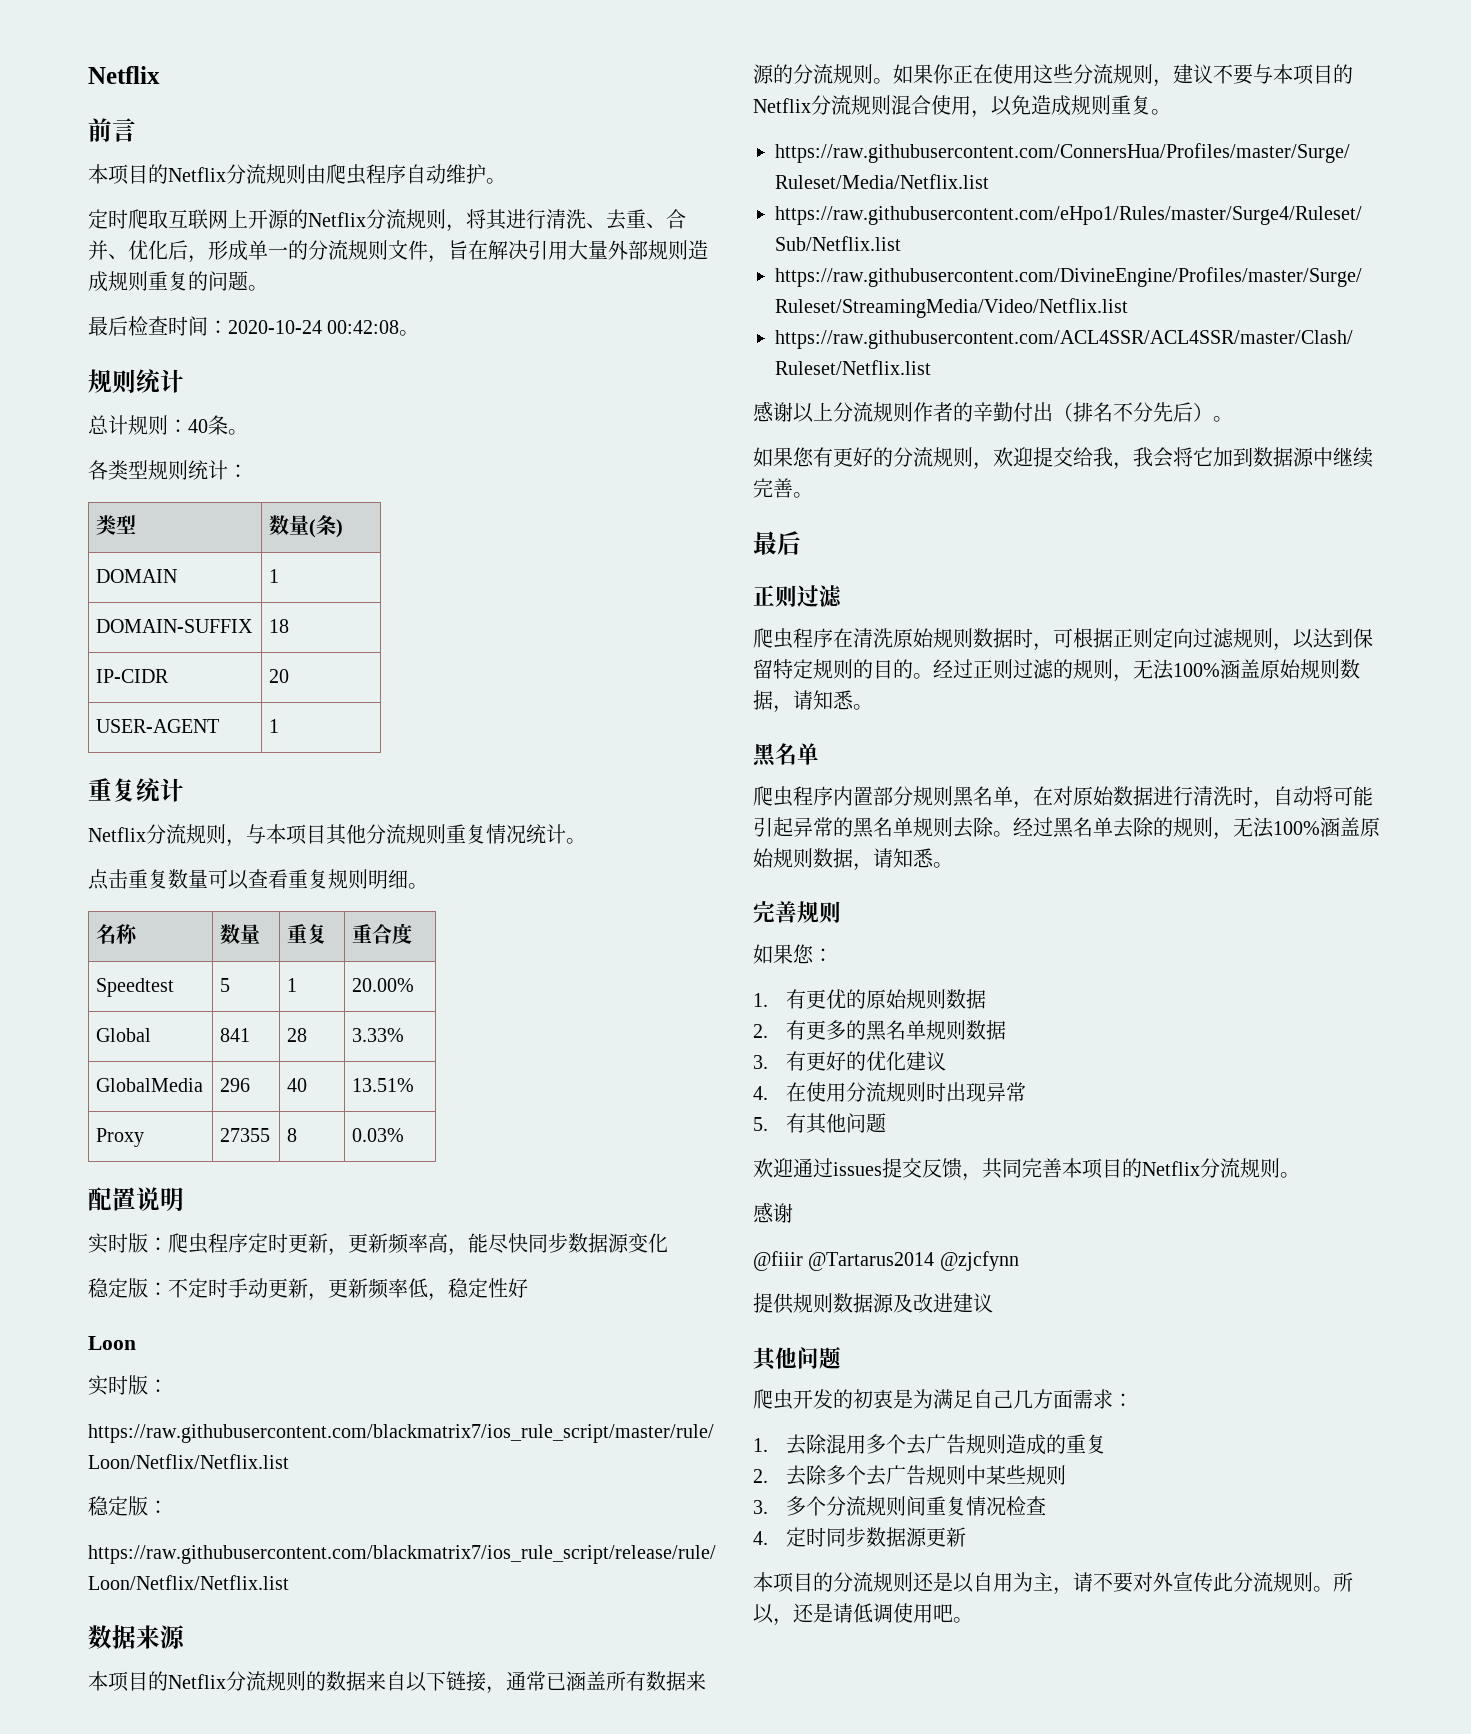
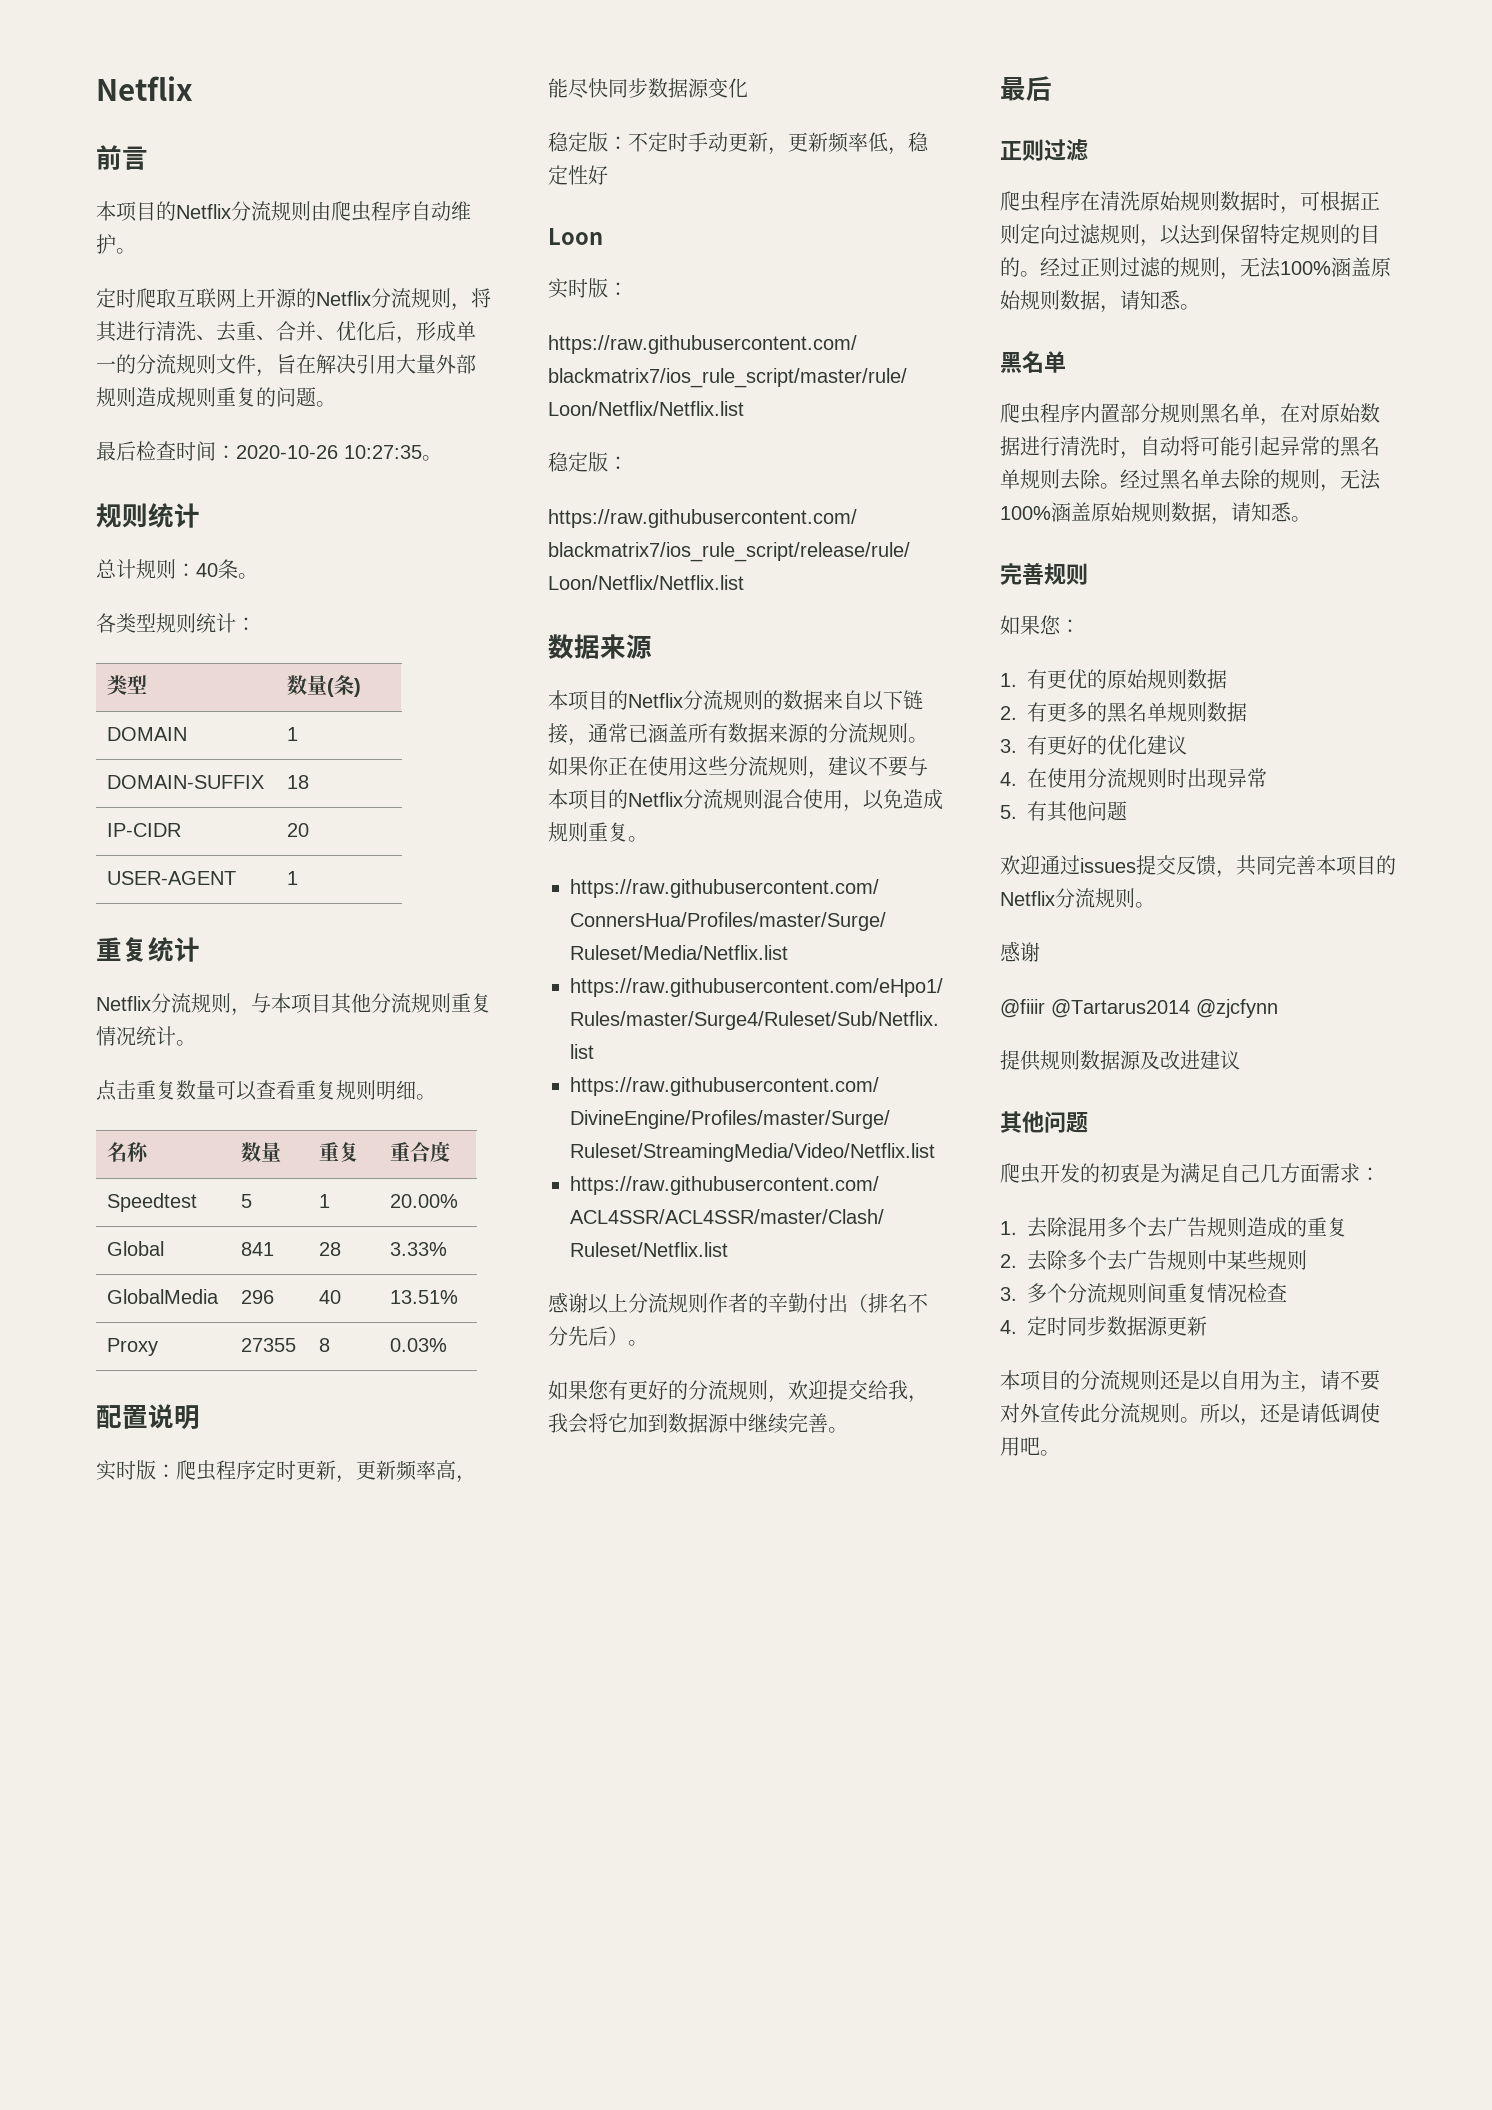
[228,320,400,334] 2020-10-24 00:42:08 -> [236,445,422,459] 2020-10-26 10:27:35

